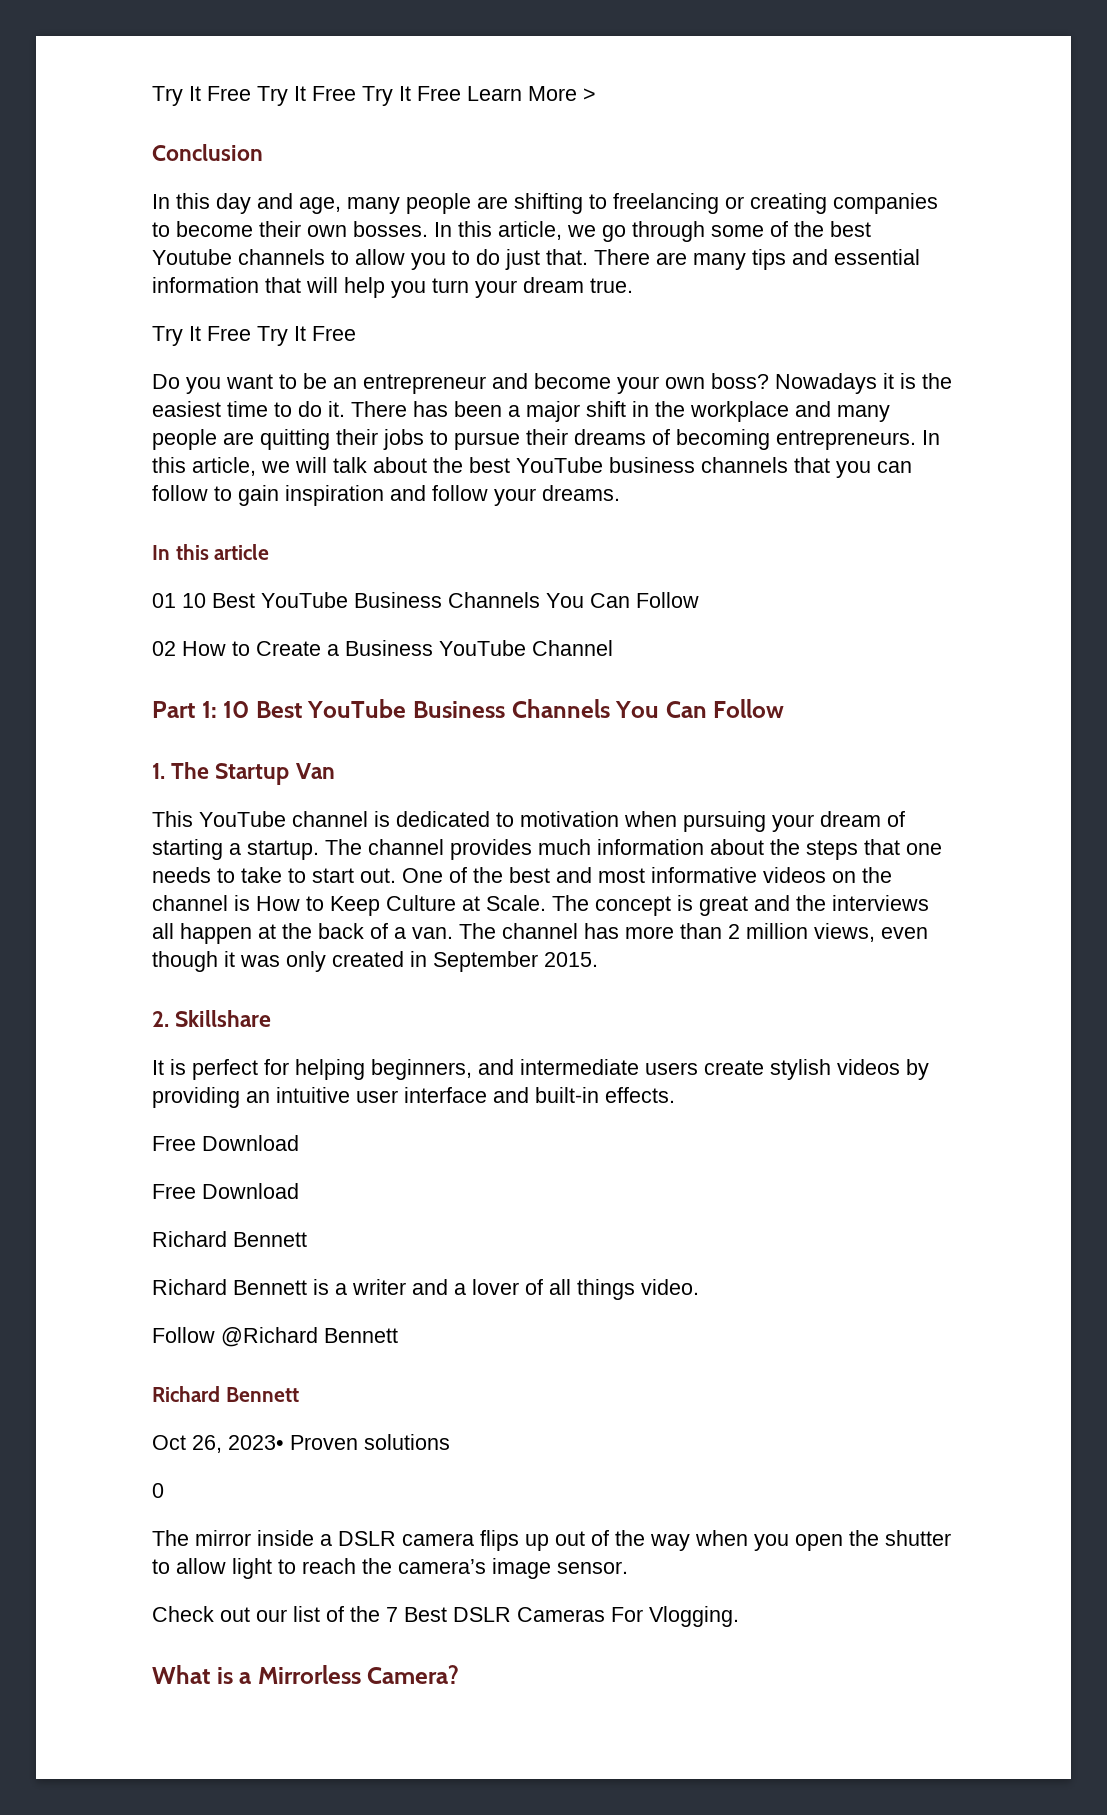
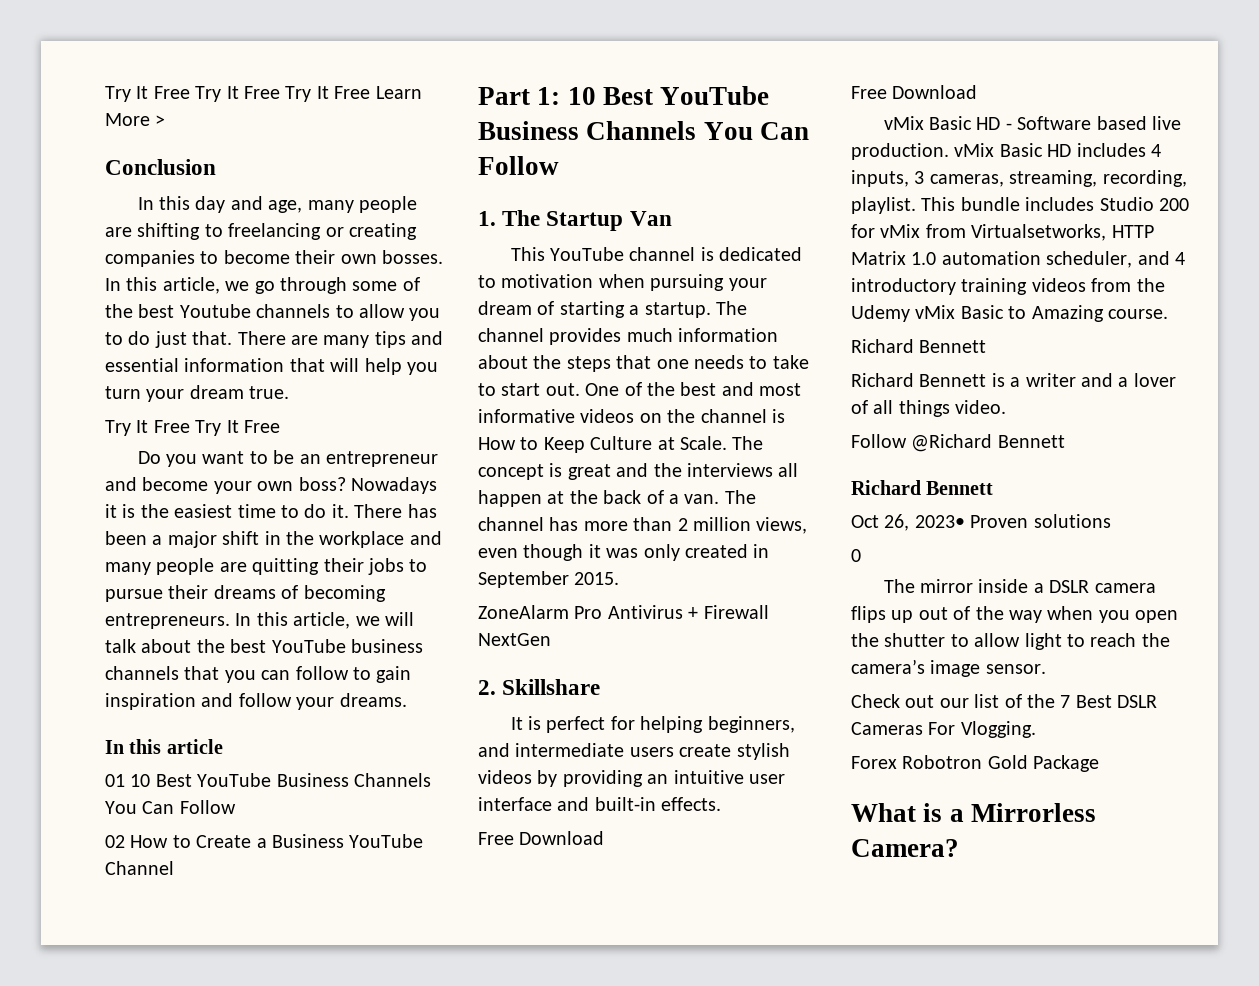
(598, 959) none -> [478,605,769,619] [478,633,551,646] // ZoneAlarm Pro Antivirus + Firewall NextGen
(299, 1191) none -> [883,116,1181,130] [851,143,1161,160] [851,170,1187,187] [851,197,1189,214] [851,224,1154,241] [851,251,1185,268] [851,278,1165,295] [851,305,1168,322] // vMix Basic HD - Software based live production. vMix Basic HD includes 4 inputs, 3 cameras, streaming, recording, playlist. This bundle includes Studio 200 for vMix from Virtualsetworks, HTTP Matrix 1.0 automation scheduler, and 4 introductory training videos from the Udemy vMix Basic to Amazing course.
(739, 1616) none -> [851,755,1100,772] // Forex Robotron Gold Package

